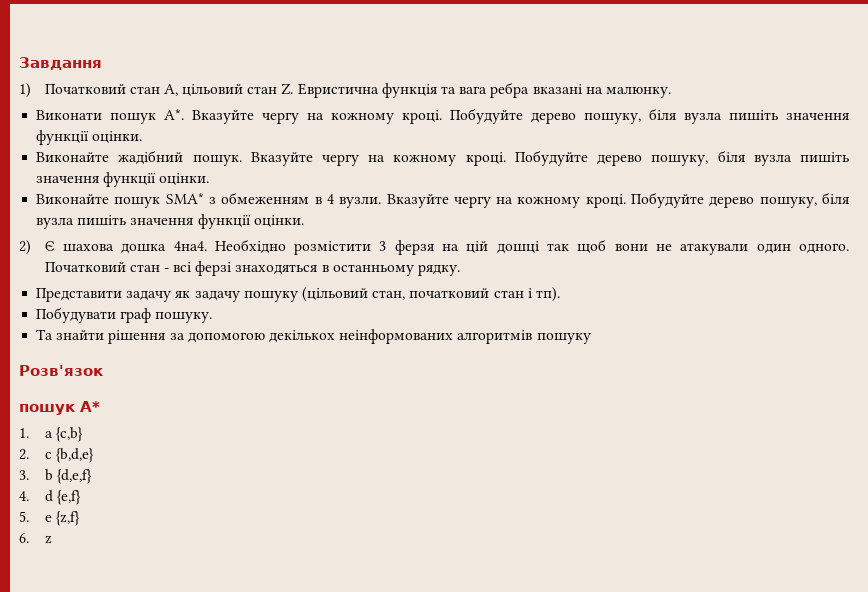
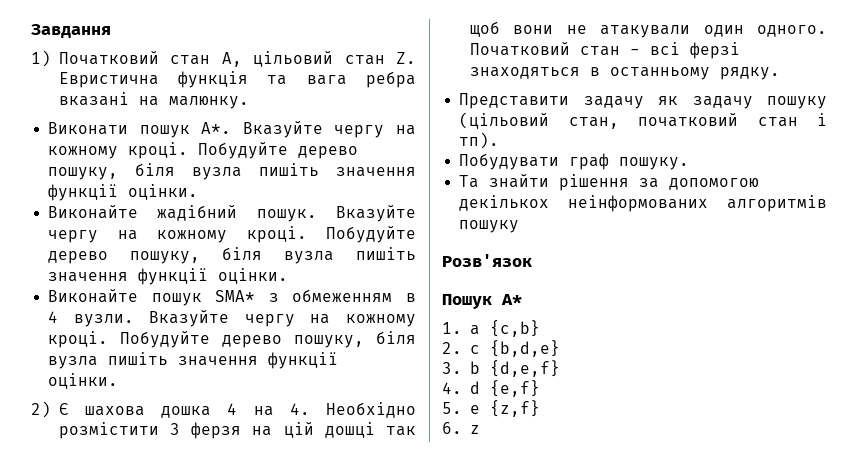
[173,241,207,251] 4на4. -> [227,403,310,416] 4 на 4.
[19,404,75,415] пошук -> [442,294,492,309] Пошук

